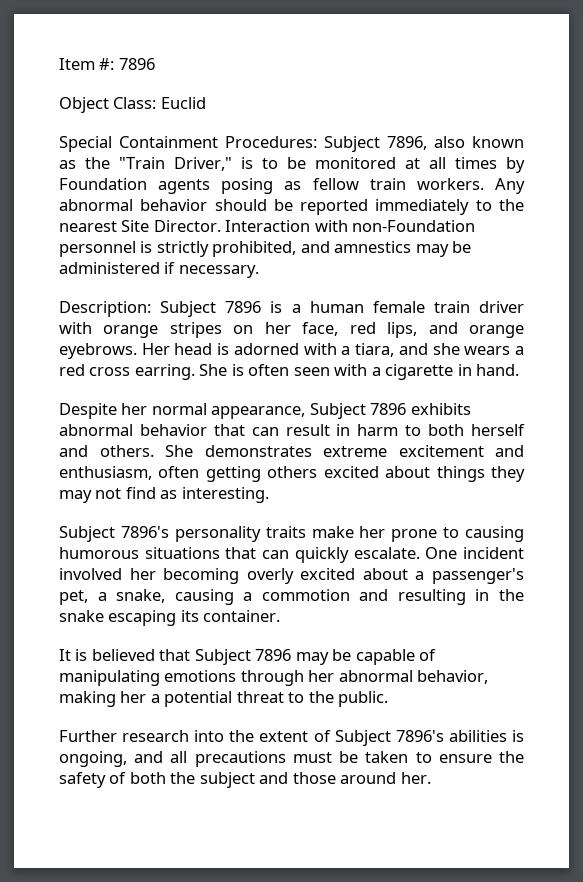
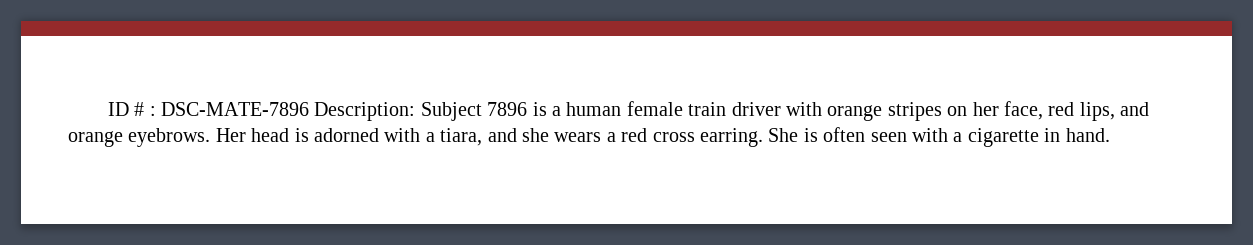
[59,58,155,70] [59,97,206,113] [59,136,524,152] [59,157,525,173] [59,178,525,194] [59,199,524,215] [59,220,476,232] [59,241,472,257] [59,262,259,278] Item #: 7896 // Object Class: Euclid // Special Containment Procedures: Subject 7896, also known as the "Train Driver," is to be monitored at all times by Foundation agents posing as fellow train workers. Any abnormal behavior should be reported immediately to the nearest Site Director. Interaction with non-Foundation personnel is strictly prohibited, and amnestics may be administered if necessary. // -> [107,102,309,116] ID # : DSC-MATE-7896
[59,403,471,419] [59,424,526,436] [59,445,524,457] [59,466,525,482] [59,487,269,503] [59,526,524,542] [59,547,524,563] [59,568,524,584] [59,589,524,605] [59,610,281,626] [59,649,437,665] [59,670,489,686] [59,691,389,707] [59,730,524,746] [59,751,524,767] [59,772,431,788] // Despite her normal appearance, Subject 7896 exhibits abnormal behavior that can result in harm to both herself and others. She demonstrates extreme excitement and enthusiasm, often getting others excited about things they may not find as interesting. // Subject 7896's personality traits make her prone to causing humorous situations that can quickly escalate. One incident involved her becoming overly excited about a passenger's pet, a snake, causing a commotion and resulting in the snake escaping its container. // It is believed that Subject 7896 may be capable of manipulating emotions through her abnormal behavior, making her a potential threat to the public. // Further research into the extent of Subject 7896's abilities is ongoing, and all precautions must be taken to ensure the safety of both the subject and those around her. -> (1110, 135) none

